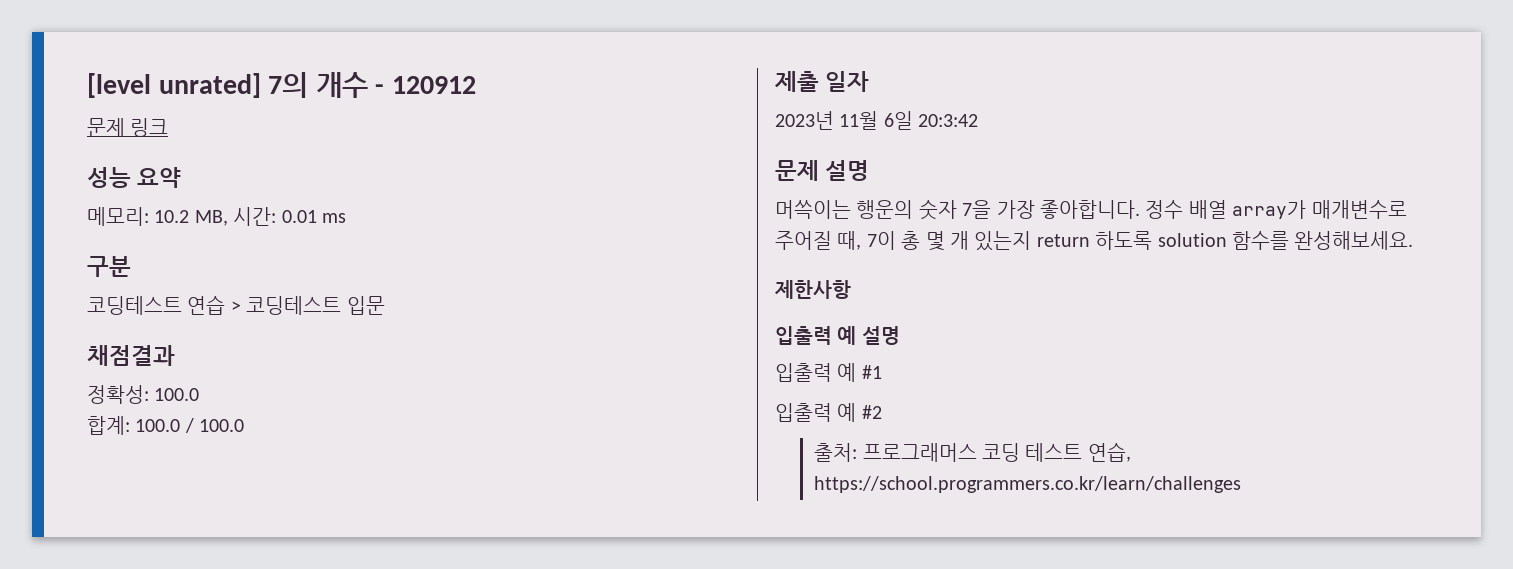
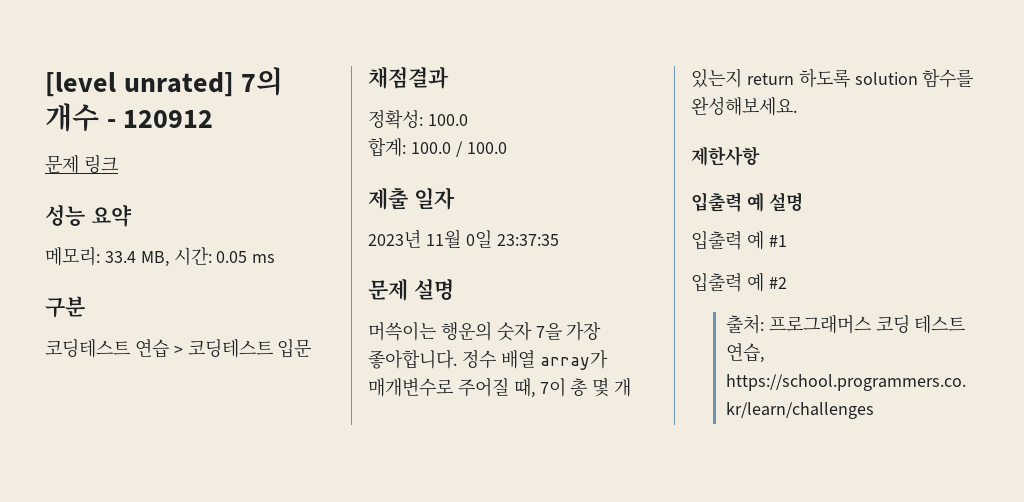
[154,210,190,223] 10.2 -> [104,251,136,263] 33.4
[281,210,317,223] 0.01 -> [216,251,248,263] 0.05
[883,111,979,130] 6일 20:3:42 -> [465,230,559,248] 0일 23:37:35

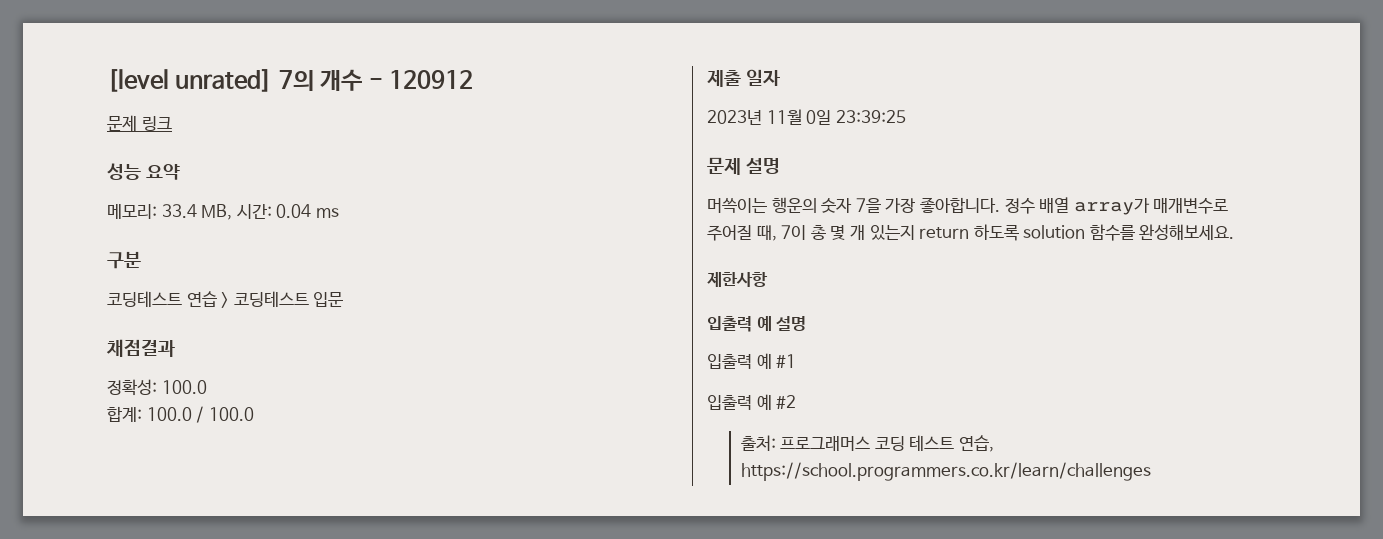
[216,251,248,263] 0.05 -> [276,204,312,218] 0.04
[496,234,559,246] 23:37:35 -> [835,110,906,123] 23:39:25

